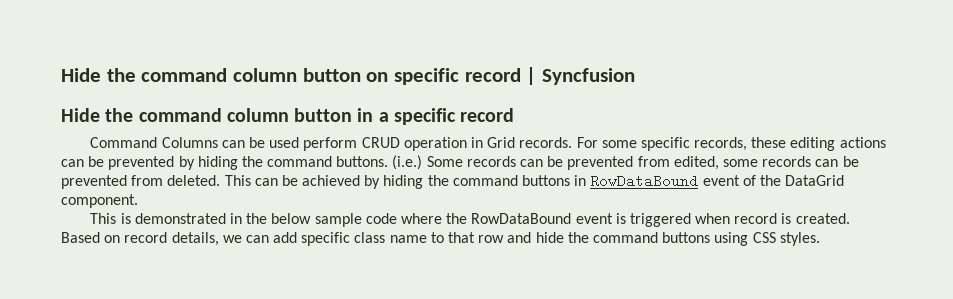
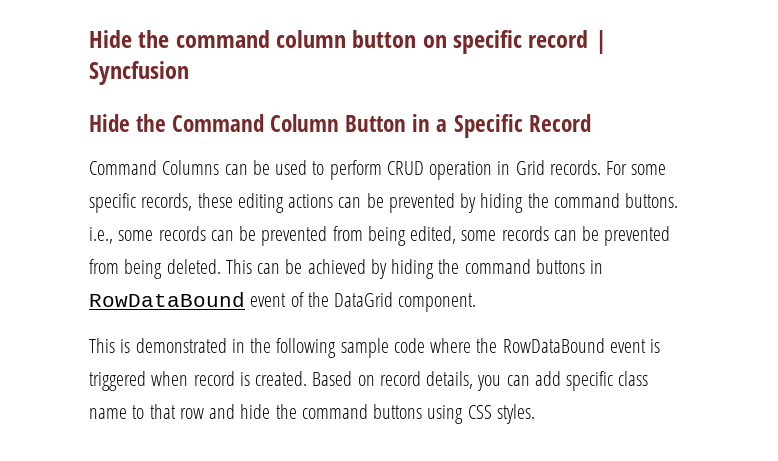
[138,108,515,125] command column button in a specific record -> [172,114,591,138] Command Column Button in a Specific Record
(300, 142) none -> [312,161,325,175] to
[392,155,670,170] (i.e.) Some records can be prevented from -> [89,226,406,246] i.e., some records can be prevented from being
(164, 180) none -> [124,259,163,279] being
[271,213,312,224] below -> [276,338,337,358] following
[222,235,242,243] we -> [477,375,502,391] you

